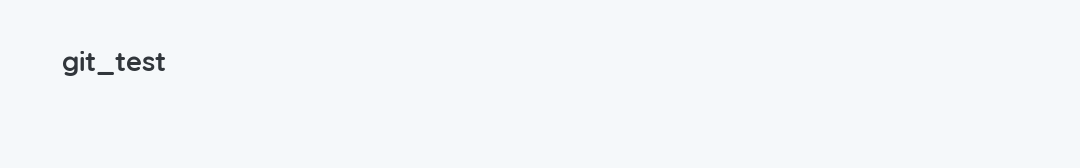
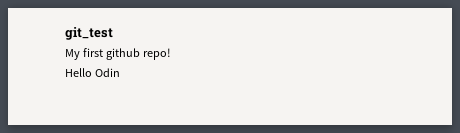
(166, 63) none -> [65,48,171,60] [65,68,120,77] // My first github repo! // Hello Odin

